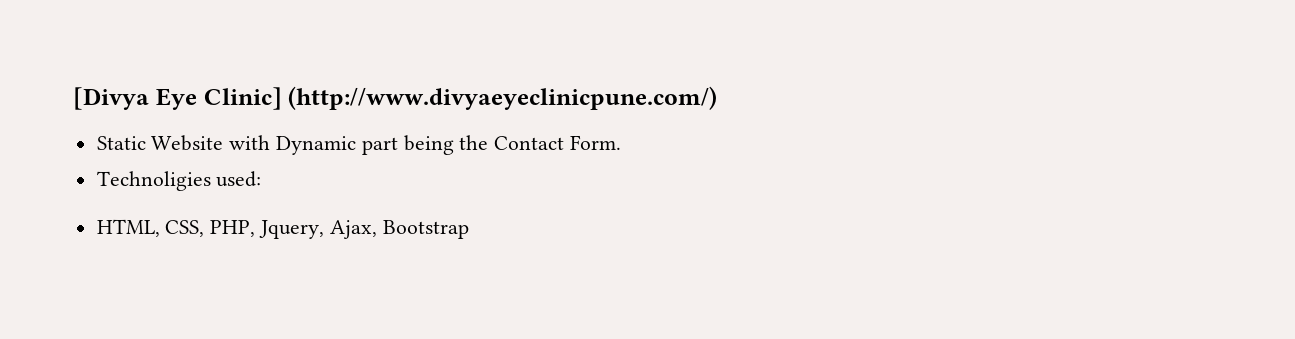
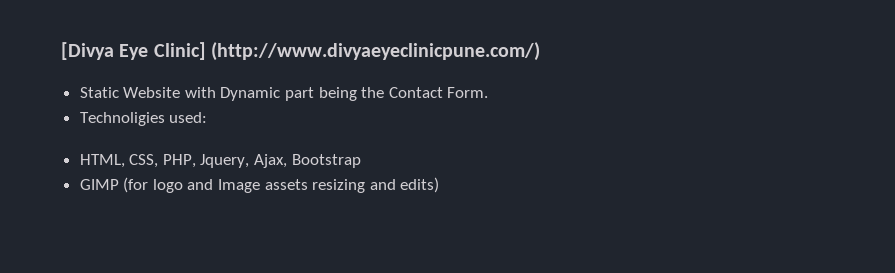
(469, 229) none -> [79,177,440,193] // GIMP (for logo and Image assets resizing and edits)

